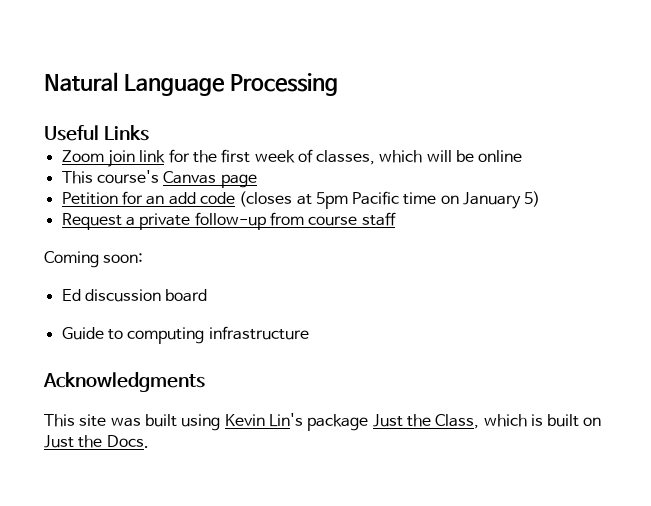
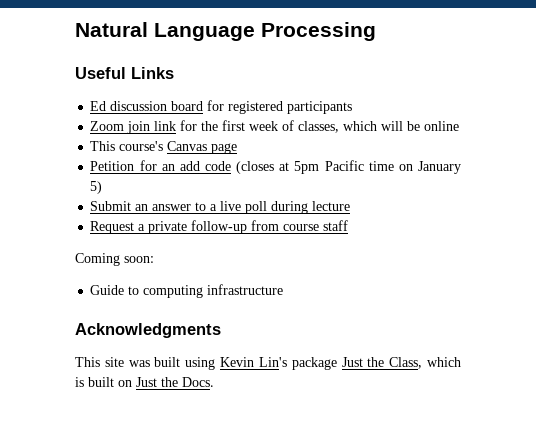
(149, 133) none -> [90,100,353,114] // Ed discussion board for registered participants
(541, 199) none -> [90,201,351,214] // Submit an answer to a live poll during lecture
[61,289,208,302] // Ed discussion board -> (154, 259) none

